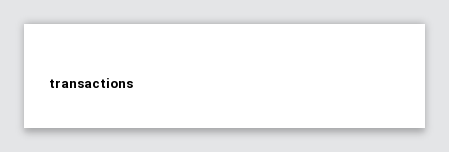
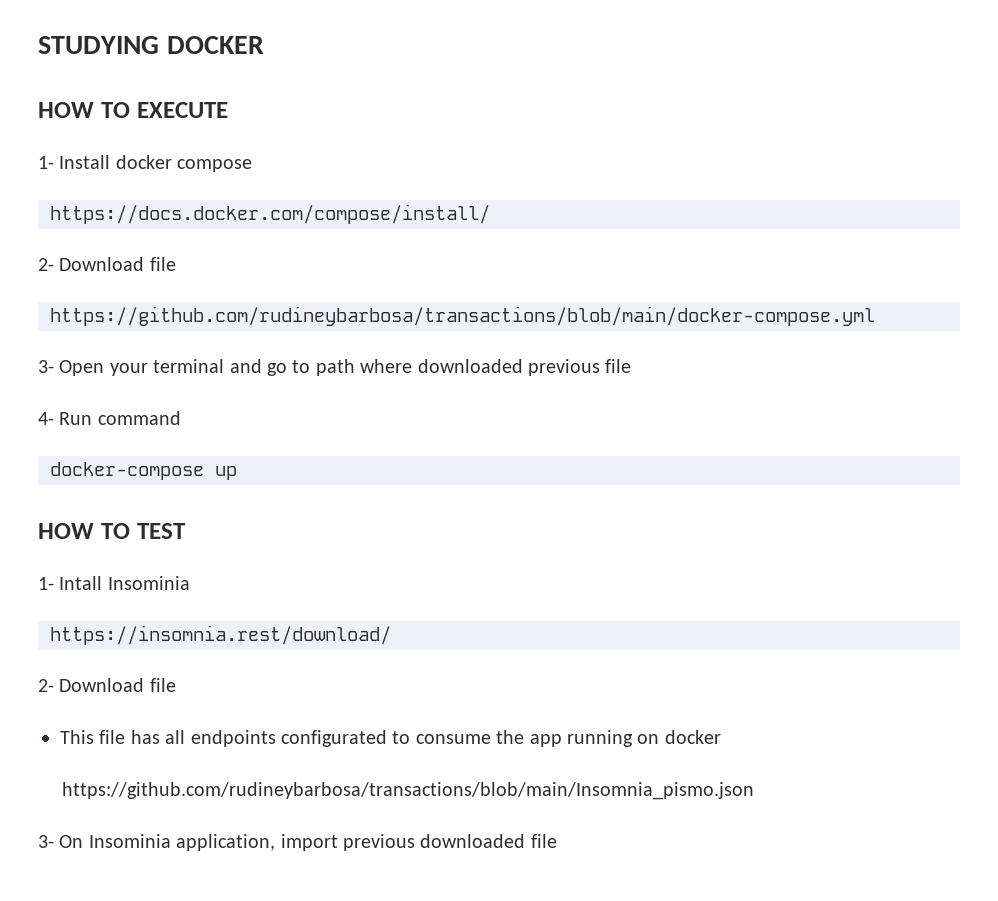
[49,78,133,88] transactions -> [38,36,264,54] [38,102,228,118] [38,155,253,172] [50,204,490,224] [38,257,176,271] [50,306,875,326] [38,359,632,376] [38,411,181,425] [50,462,237,480] [38,523,186,539] [38,576,190,590] [50,625,391,645] [38,678,176,692] [60,730,721,747] [62,782,755,800] [38,834,557,851] STUDYING DOCKER // HOW TO EXECUTE // 1- Install docker compose // https://docs.docker.com/compose/install/ // 2- Download file // https://github.com/rudineybarbosa/transactions/blob/main/docker-compose.yml // 3- Open your terminal and go to path where downloaded previous file // 4- Run command // docker-compose up // HOW TO TEST // 1- Intall Insominia // https://insomnia.rest/download/ // 2- Download file // This file has all endpoints configurated to consume the app running on docker // https://github.com/rudineybarbosa/transactions/blob/main/Insomnia_pismo.json // 3- On Insominia application, import previous downloaded file

